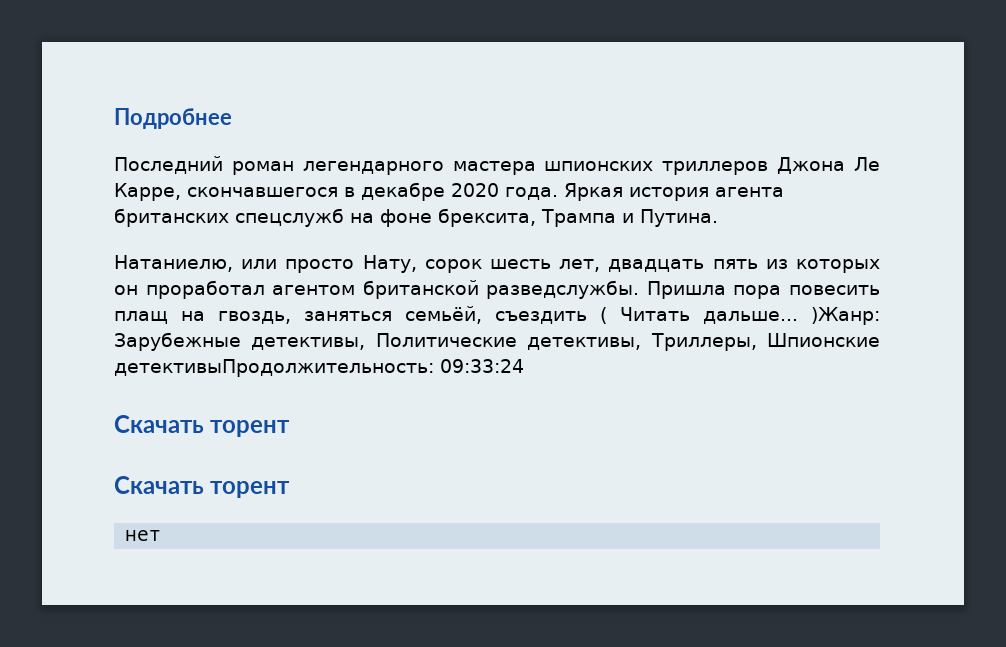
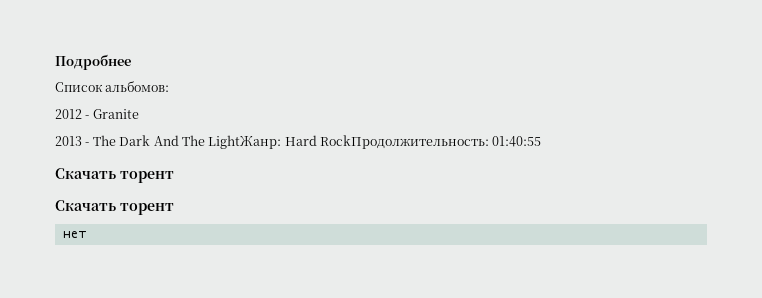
[114,156,880,175] [114,182,784,201] [114,208,718,227] [114,255,880,273] [114,280,880,299] [114,306,880,325] [114,332,880,351] [114,359,524,377] Последний роман легендарного мастера шпионских триллеров Джона Ле Карре, скончавшегося в декабре 2020 года. Яркая история агента британских спецслужб на фоне брексита, Трампа и Путина. // Натаниелю, или просто Нату, сорок шесть лет, двадцать пять из которых он проработал агентом британской разведслужбы. Пришла пора повесить плащ на гвоздь, заняться семьёй, съездить ( Читать дальше... )Жанр: Зарубежные детективы, Политические детективы, Триллеры, Шпионские детективыПродолжительность: 09:33:24 -> [55,81,170,92] [55,109,139,119] [55,135,542,149] Список альбомов: // 2012 - Granite // 2013 - The Dark And The LightЖанр: Hard RockПродолжительность: 01:40:55

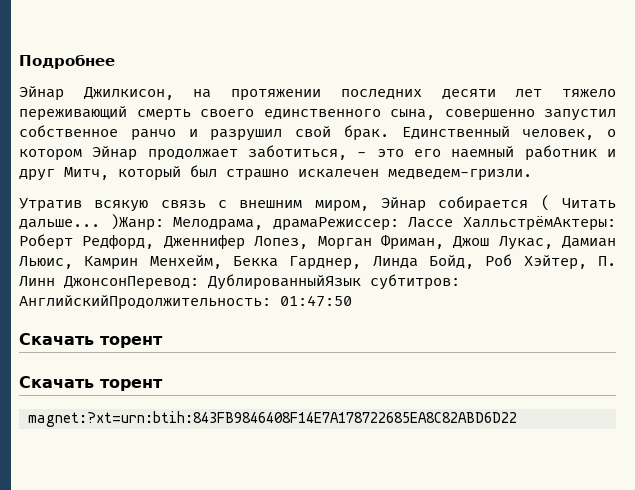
[55,81,170,92] [55,109,139,119] [55,135,542,149] Список альбомов: // 2012 - Granite // 2013 - The Dark And The LightЖанр: Hard RockПродолжительность: 01:40:55 -> [19,86,616,101] [19,106,616,121] [19,125,616,141] [19,145,616,161] [19,165,532,181] [19,195,616,212] [19,214,616,231] [19,234,616,250] [19,254,616,270] [19,274,460,290] [19,295,352,310] Эйнар Джилкисон, на протяжении последних десяти лет тяжело переживающий смерть своего единственного сына, совершенно запустил собственное ранчо и разрушил свой брак. Единственный человек, о котором Эйнар продолжает заботиться, - это его наемный работник и друг Митч, который был страшно искалечен медведем-гризли. // Утратив всякую связь с внешним миром, Эйнар собирается ( Читать дальше... )Жанр: Мелодрама, драмаРежиссер: Лассе ХалльстрёмАктеры: Роберт Редфорд, Дженнифер Лопез, Морган Фриман, Джош Лукас, Дамиан Льюис, Камрин Менхейм, Бекка Гарднер, Линда Бойд, Роб Хэйтер, П. Линн ДжонсонПеревод: ДублированныйЯзык субтитров: АнглийскийПродолжительность: 01:47:50
[62,231,87,238] нет -> [28,411,517,427] magnet:?xt=urn:btih:843FB9846408F14E7A178722685EA8C82ABD6D22

